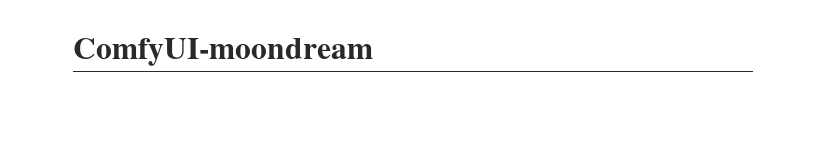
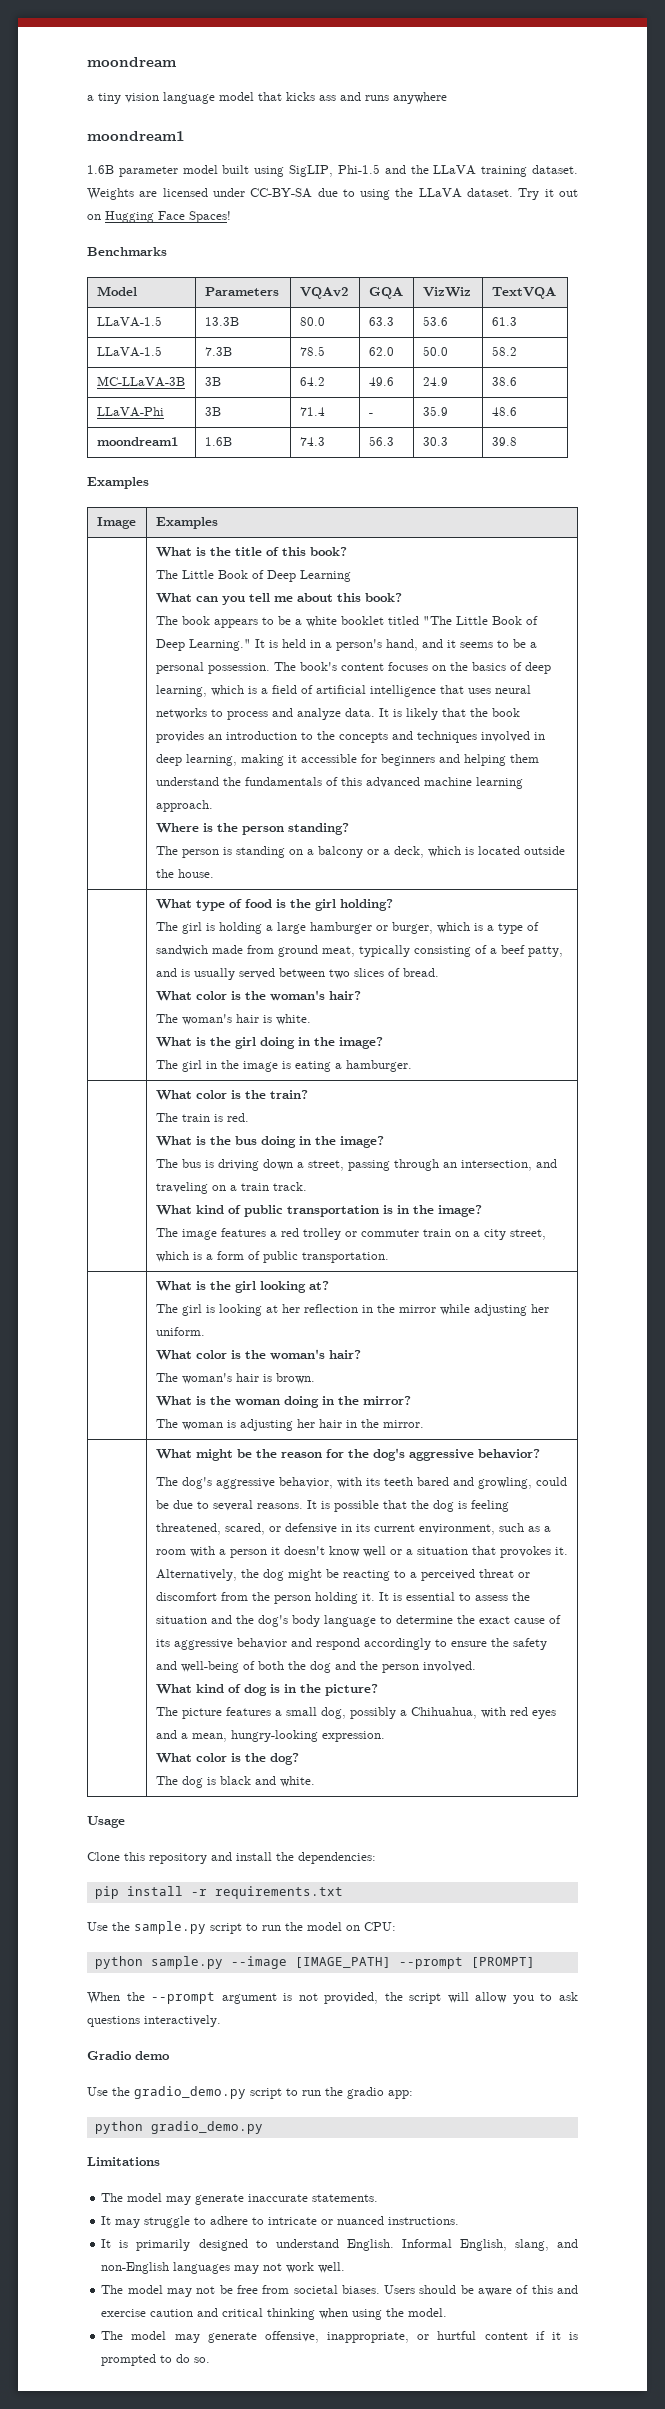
[73,38,373,66] ComfyUI-moondream -> [87,57,177,67] [87,92,447,104] [87,131,185,141] [87,164,578,177] [87,188,579,200] [87,211,231,223] [87,247,167,256] [96,286,137,296] [204,287,279,296] [299,287,348,299] [368,287,403,299] [422,287,471,297] [491,287,556,299] [96,316,162,327] [204,317,239,326] [299,317,325,326] [368,317,394,326] [422,316,448,326] [491,317,517,326] [96,346,162,357] [204,347,232,356] [299,346,325,356] [368,347,394,356] [422,346,448,356] [491,346,517,356] [96,376,185,387] [204,377,221,386] [299,377,325,386] [368,377,394,386] [422,377,448,386] [491,377,517,386] [96,407,164,417] [204,407,221,416] [299,407,325,416] [368,413,373,416] [422,406,448,416] [491,407,517,416] [96,437,178,446] [204,437,232,446] [299,437,325,446] [368,436,394,446] [422,437,448,446] [491,437,517,446] [87,477,149,489] [96,517,136,529] [155,517,218,529] [155,547,347,557] [155,570,351,582] [155,593,402,605] [155,616,538,628] [155,639,537,651] [155,662,551,674] [155,685,531,697] [155,708,520,720] [155,731,545,743] [155,754,539,766] [155,777,523,789] [155,800,213,812] [155,823,349,835] [155,846,565,858] [155,869,214,878] [155,899,393,911] [155,922,539,934] [155,945,563,957] [155,968,439,980] [155,990,361,1001] [155,1014,311,1025] [155,1037,383,1049] [155,1060,412,1072] [155,1090,308,1100] [155,1113,249,1122] [155,1136,384,1148] [155,1159,557,1171] [155,1182,307,1194] [155,1205,482,1217] [155,1228,546,1240] [155,1251,389,1263] [155,1281,329,1293] [155,1304,549,1316] [155,1327,205,1336] [155,1349,361,1360] [155,1373,315,1384] [155,1396,411,1408] [155,1419,424,1431] [155,1448,540,1461] [155,1477,567,1489] [155,1500,509,1512] [155,1523,551,1535] [155,1546,568,1558] [155,1569,530,1581] [155,1592,530,1604] [155,1615,561,1627] [155,1638,547,1650] [155,1661,476,1673] [155,1684,378,1696] [155,1707,556,1719] [155,1730,385,1742] [155,1753,299,1765] [155,1776,315,1788] [87,1816,125,1828] [87,1852,376,1864] [94,1886,343,1899] [87,1921,396,1934] [94,1956,535,1969] [87,1992,579,2004] [87,2015,221,2027] [87,2051,170,2060] [87,2086,413,2099] [94,2121,263,2134] [87,2157,160,2166] [101,2193,379,2205] [101,2216,460,2228] [101,2239,578,2251] [101,2262,346,2274] [101,2285,578,2297] [101,2308,448,2320] [101,2331,578,2343] [101,2354,211,2366] moondream // a tiny vision language model that kicks ass and runs anywhere // moondream1 // 1.6B parameter model built using SigLIP, Phi-1.5 and the LLaVA training dataset. Weights are licensed under CC-BY-SA due to using the LLaVA dataset. Try it out on Hugging Face Spaces! // Benchmarks // Model | Parameters | VQAv2 | GQA | VizWiz | TextVQA // LLaVA-1.5 | 13.3B | 80.0 | 63.3 | 53.6 | 61.3 // LLaVA-1.5 | 7.3B | 78.5 | 62.0 | 50.0 | 58.2 // MC-LLaVA-3B | 3B | 64.2 | 49.6 | 24.9 | 38.6 // LLaVA-Phi | 3B | 71.4 | - | 35.9 | 48.6 // moondream1 | 1.6B | 74.3 | 56.3 | 30.3 | 39.8 // Examples // Image | Examples // | What is the title of this book? // The Little Book of Deep Learning // What can you tell me about this book? // The book appears to be a white booklet titled "The Little Book of Deep Learning." It is held in a person's hand, and it seems to be a personal possession. The book's content focuses on the basics of deep learning, which is a field of artificial intelligence that uses neural networks to process and analyze data. It is likely that the book provides an introduction to the concepts and techniques involved in deep learning, making it accessible for beginners and helping them understand the fundamentals of this advanced machine learning approach. // Where is the person standing? // The person is standing on a balcony or a deck, which is located outside the house. // | What type of food is the girl holding? // The girl is holding a large hamburger or burger, which is a type of sandwich made from ground meat, typically consisting of a beef patty, and is usually served between two slices of bread. // What color is the woman's hair? // The woman's hair is white. // What is the girl doing in the image? // The girl in the image is eating a hamburger. // | What color is the train? // The train is red. // What is the bus doing in the image? // The bus is driving down a street, passing through an intersection, and traveling on a train track. // What kind of public transportation is in the image? // The image features a red trolley or commuter train on a city street, which is a form of public transportation. // | What is the girl looking at? // The girl is looking at her reflection in the mirror while adjusting her uniform. // What color is the woman's hair? // The woman's hair is brown. // What is the woman doing in the mirror? // The woman is adjusting her hair in the mirror. // | What might be the reason for the dog's aggressive behavior? // The dog's aggressive behavior, with its teeth bared and growling, could be due to several reasons. It is possible that the dog is feeling threatened, scared, or defensive in its current environment, such as a room with a person it doesn't know well or a situation that provokes it. Alternatively, the dog might be reacting to a perceived threat or discomfort from the person holding it. It is essential to assess the situation and the dog's body language to determine the exact cause of its aggressive behavior and respond accordingly to ensure the safety and well-being of both the dog and the person involved. // What kind of dog is in the picture? // The picture features a small dog, possibly a Chihuahua, with red eyes and a mean, hungry-looking expression. // What color is the dog? // The dog is black and white. // Usage // Clone this repository and install the dependencies: // pip install -r requirements.txt // Use the sample.py script to run the model on CPU: // python sample.py --image [IMAGE_PATH] --prompt [PROMPT] // When the --prompt argument is not provided, the script will allow you to ask questions interactively. // Gradio demo // Use the gradio_demo.py script to run the gradio app: // python gradio_demo.py // Limitations // The model may generate inaccurate statements. // It may struggle to adhere to intricate or nuanced instructions. // It is primarily designed to understand English. Informal English, slang, and non-English languages may not work well. // The model may not be free from societal biases. Users should be aware of this and exercise caution and critical thinking when using the model. // The model may generate offensive, inappropriate, or hurtful content if it is prompted to do so.

